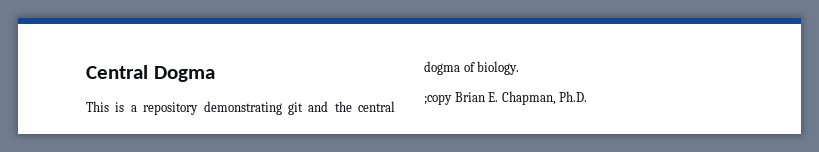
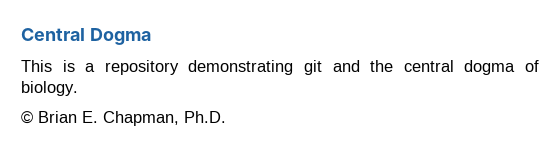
[424,94,452,105] ;copy -> [21,111,33,124] ©

